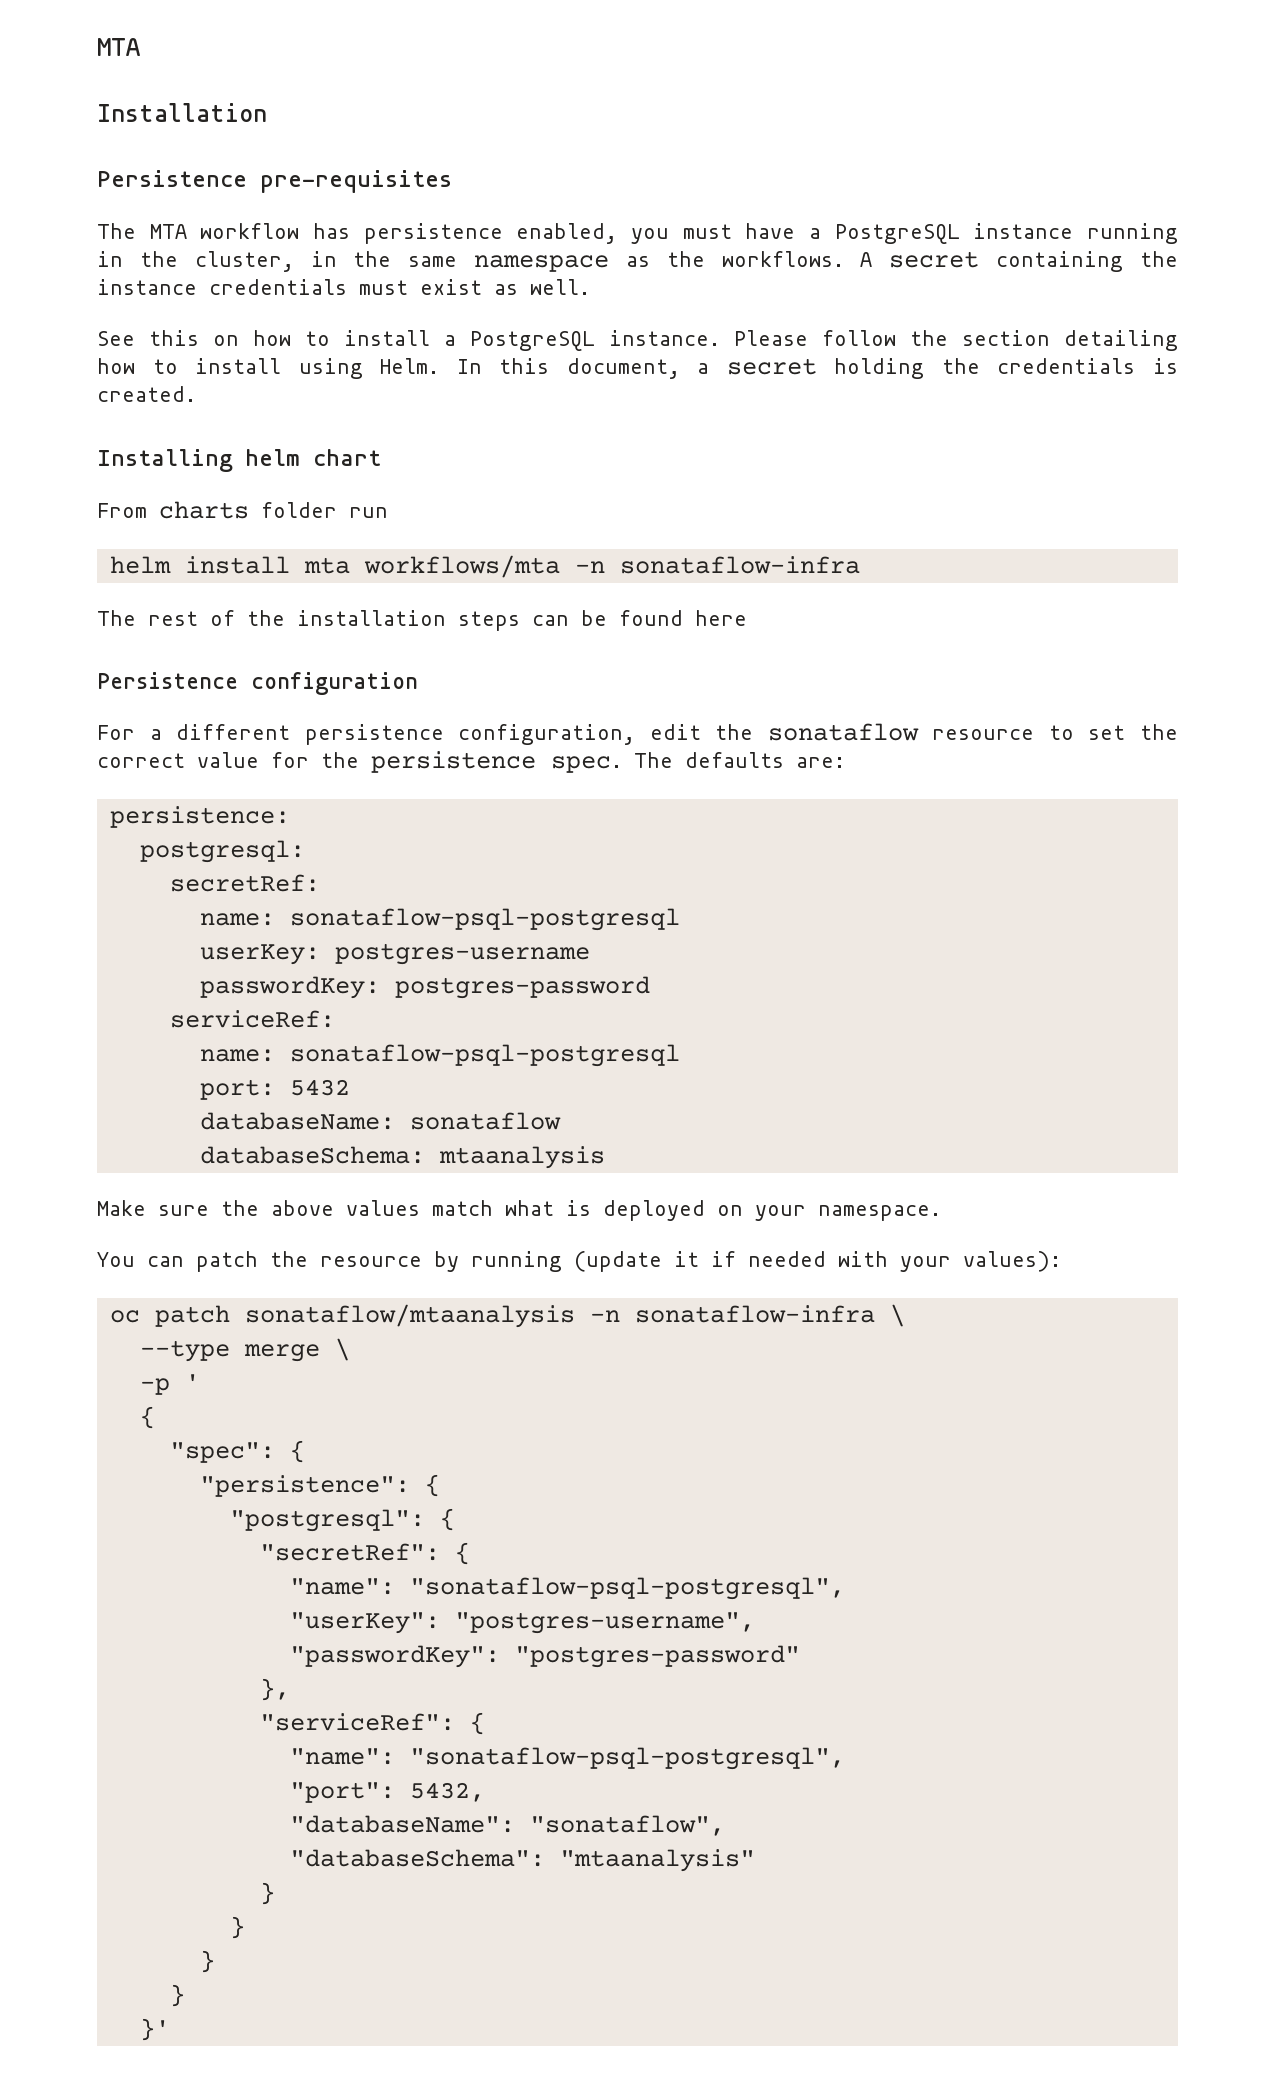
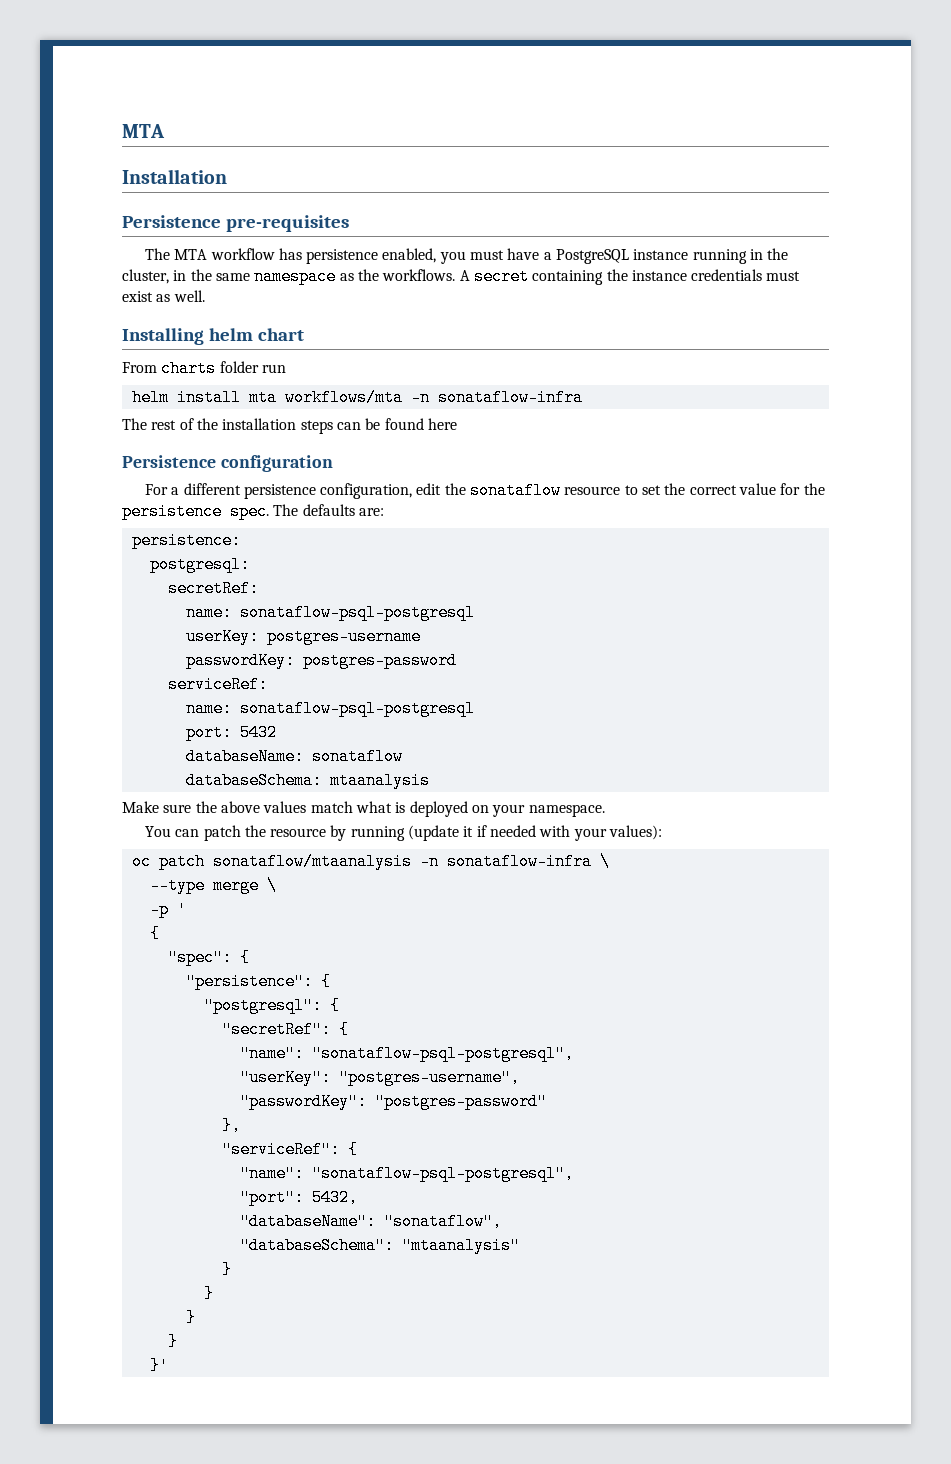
[97,330,1178,351] [97,358,1178,379] [97,386,196,402] // See this on how to install a PostgreSQL instance. Please follow the section detailing how to install using Helm. In this document, a secret holding the credentials is created. -> (205, 296) none

